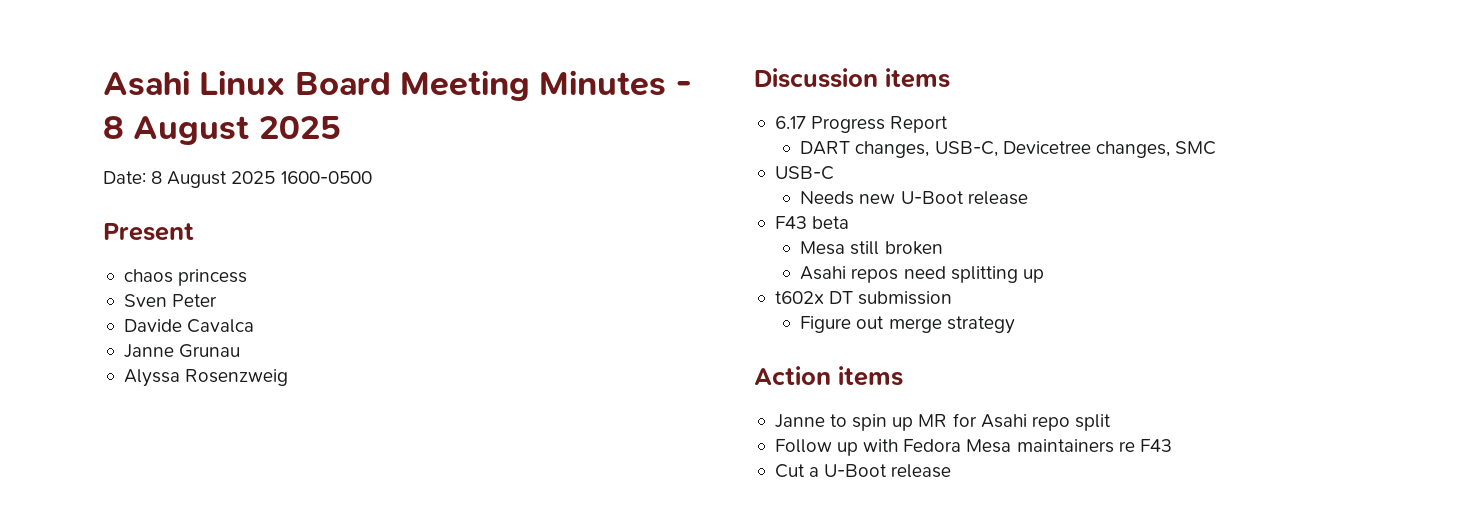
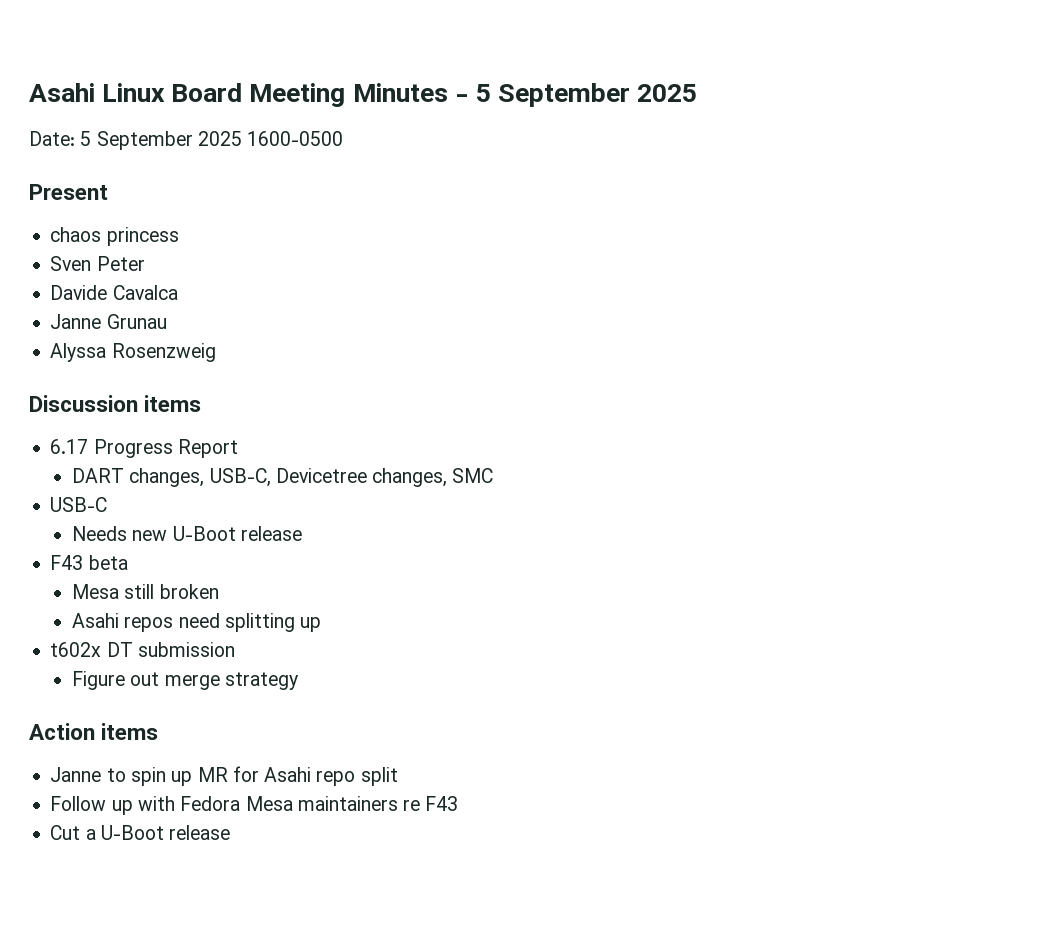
[103,116,250,145] 8 August -> [475,83,631,107] 5 September
[151,171,228,188] 8 August -> [80,131,193,150] 5 September

